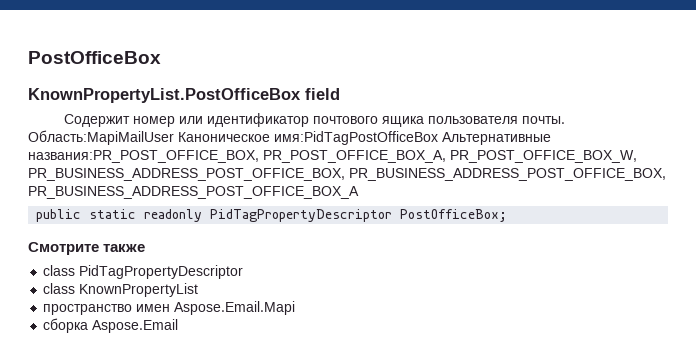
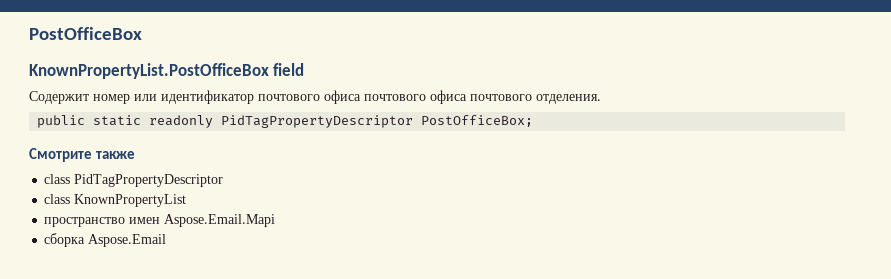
[381,116,565,127] [28,130,551,145] [28,150,637,163] [28,168,666,181] [28,186,359,199] ящика пользователя почты. Область:MapiMailUser Каноническое имя:PidTagPostOfficeBox Альтернативные названия:PR_POST_OFFICE_BOX, PR_POST_OFFICE_BOX_A, PR_POST_OFFICE_BOX_W, PR_BUSINESS_ADDRESS_POST_OFFICE_BOX, PR_BUSINESS_ADDRESS_POST_OFFICE_BOX, PR_BUSINESS_ADDRESS_POST_OFFICE_BOX_A -> [324,90,601,104] офиса почтового офиса почтового отделения.

